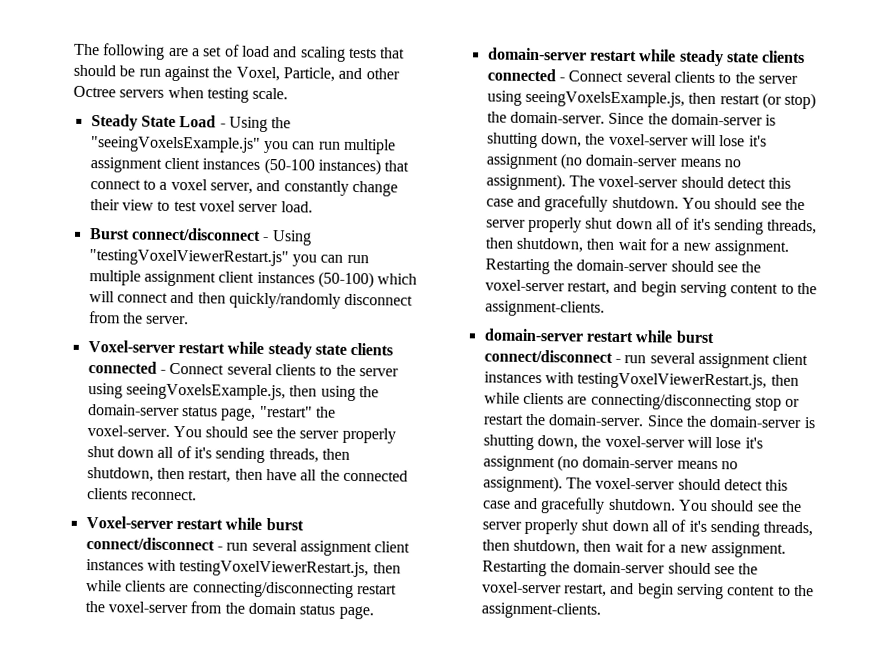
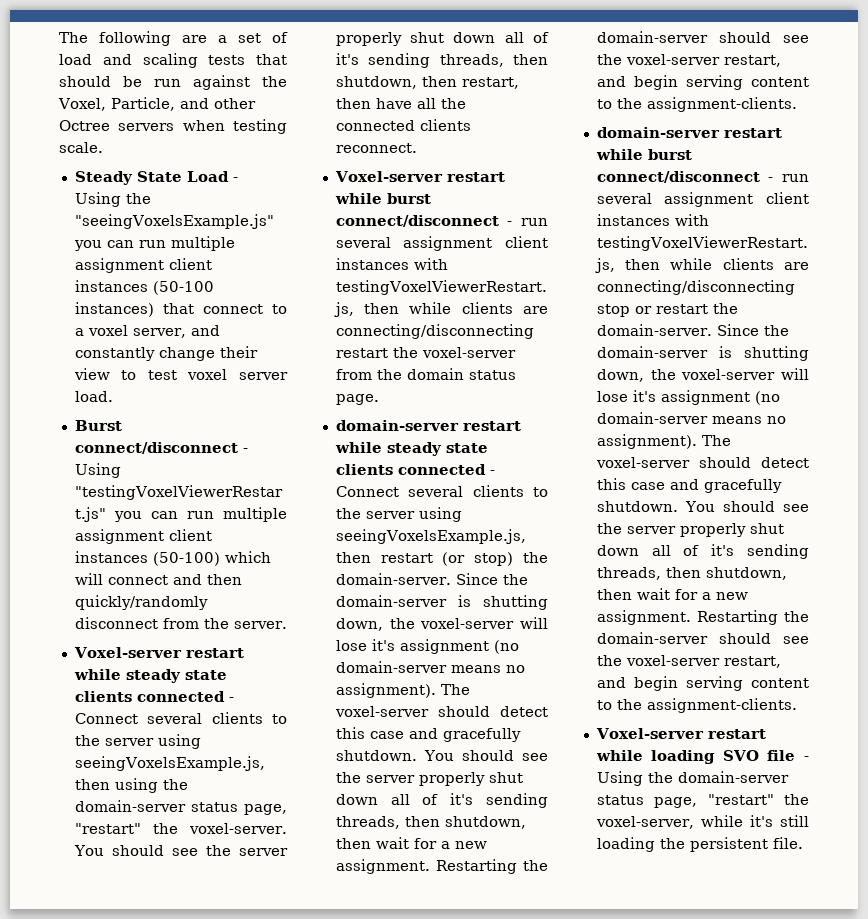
(601, 610) none -> [595,728,766,739] [595,750,809,764] [596,771,789,786] [596,794,809,808] [595,815,809,829] [596,837,803,852] // Voxel-server restart while loading SVO file - Using the domain-server status page, "restart" the voxel-server, while it's still loading the persistent file.

